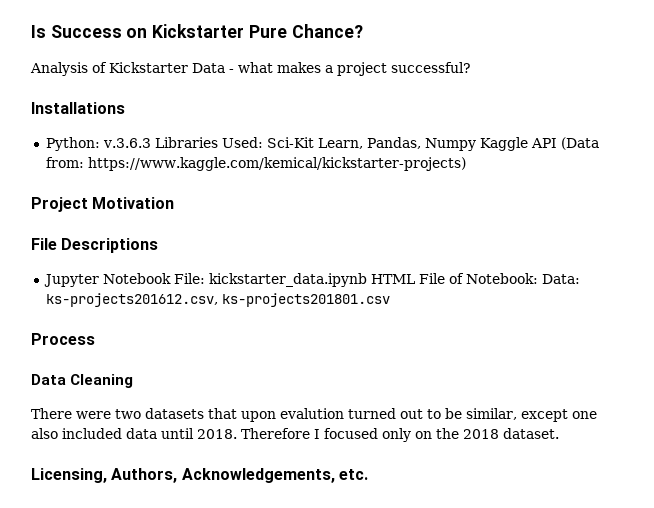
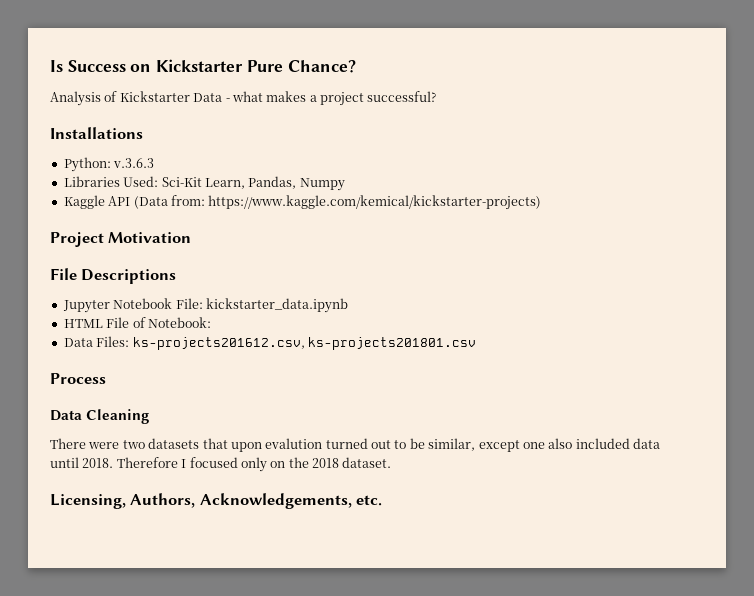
(151, 143) none -> (155, 163) //
(476, 144) none -> (345, 184) //
(367, 280) none -> (348, 305) //
[541,274,580,284] Data: -> [63,336,130,347] // Data Files:

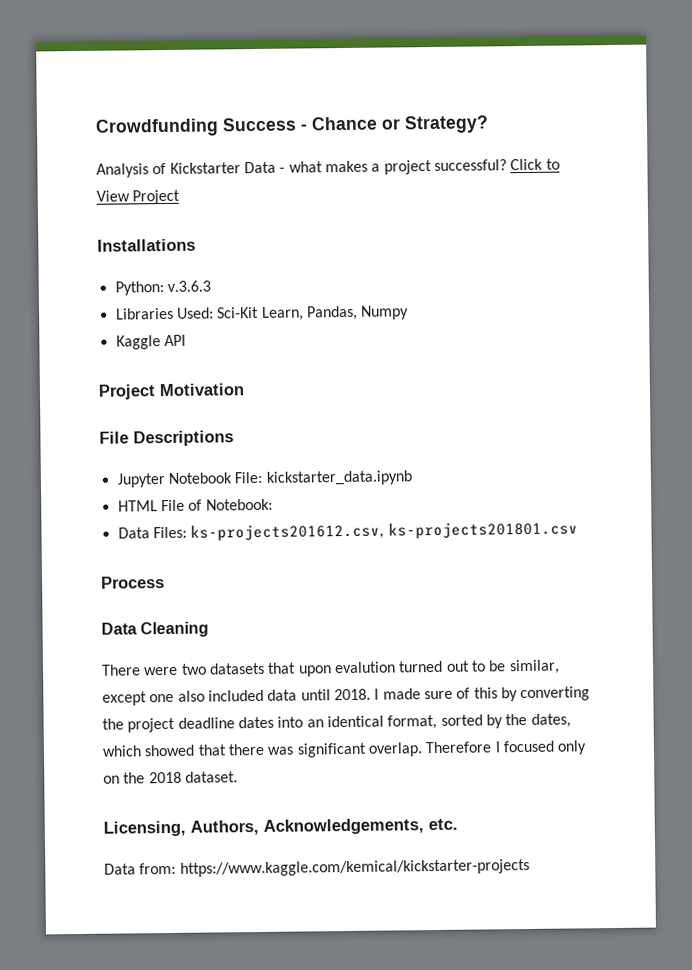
[50,59,356,73] Is Success on Kickstarter Pure Chance? -> [95,115,489,137] Crowdfunding Success - Chance or Strategy?
(437, 96) none -> [510,158,560,171] [96,189,181,205] Click to View Project
[133,195,542,210] (Data from: https://www.kaggle.com/kemical/kickstarter-projects) -> (186, 340) none
(114, 463) none -> [374,686,591,702] [102,713,571,733] [102,742,423,758] I made sure of this by converting the project deadline dates into an identical format, sorted by the dates, which showed that there was significant overlap.
(383, 500) none -> [104,858,530,877] // Data from: https://www.kaggle.com/kemical/kickstarter-projects

